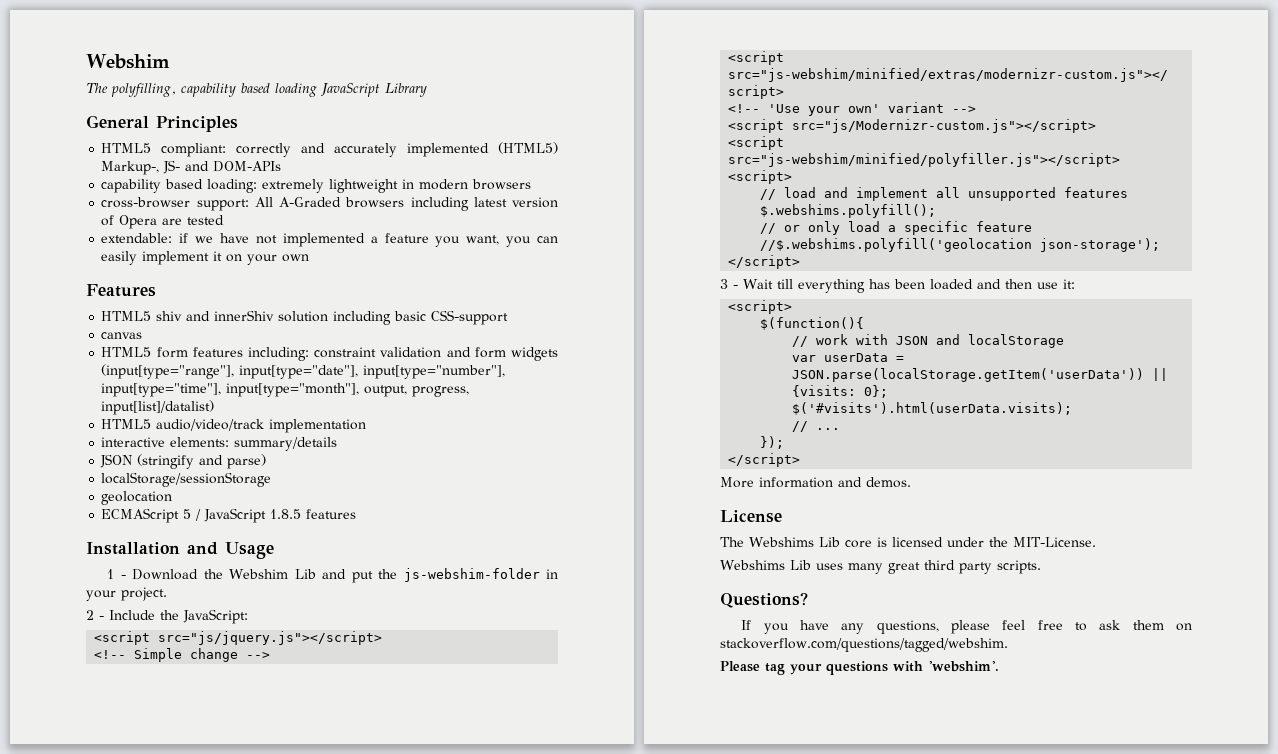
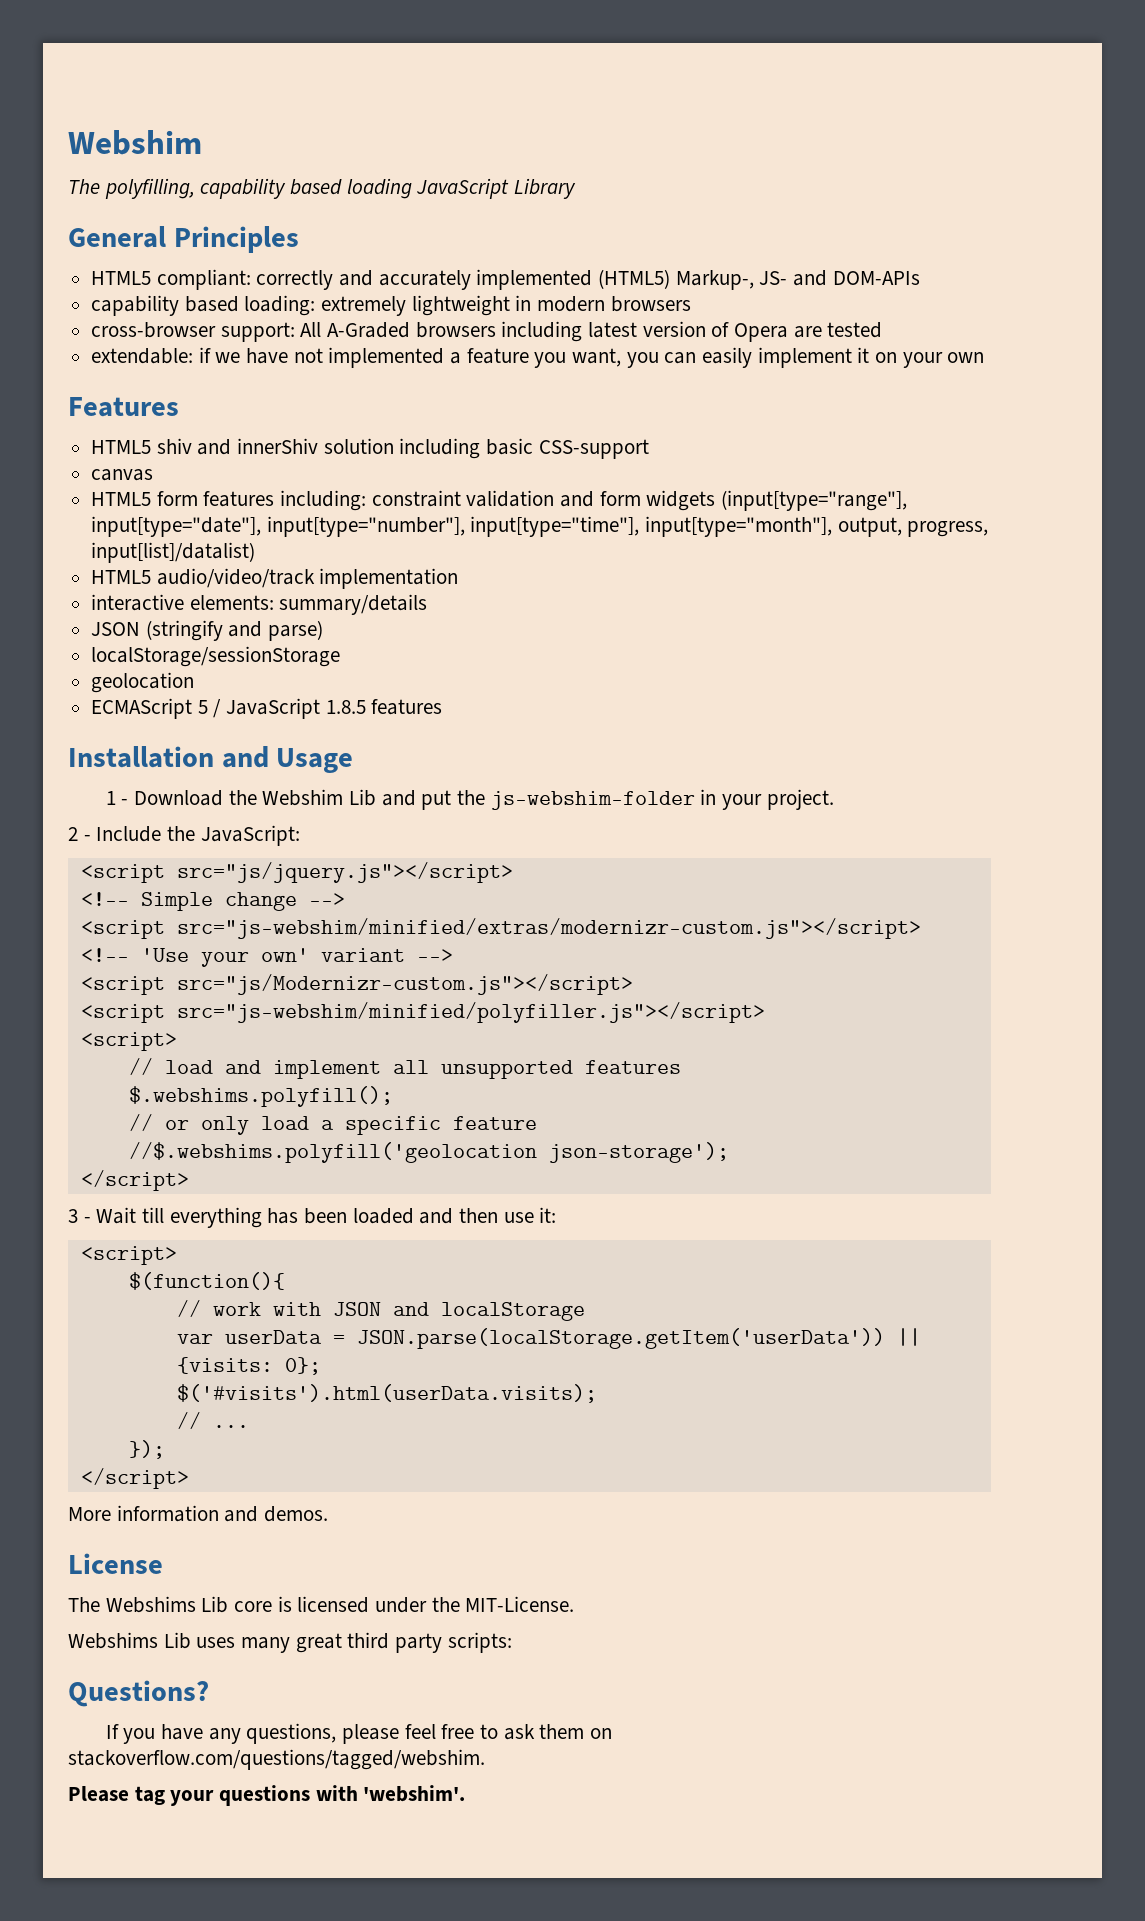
[997,560,1041,574] scripts. -> [447,1632,512,1653] scripts:

